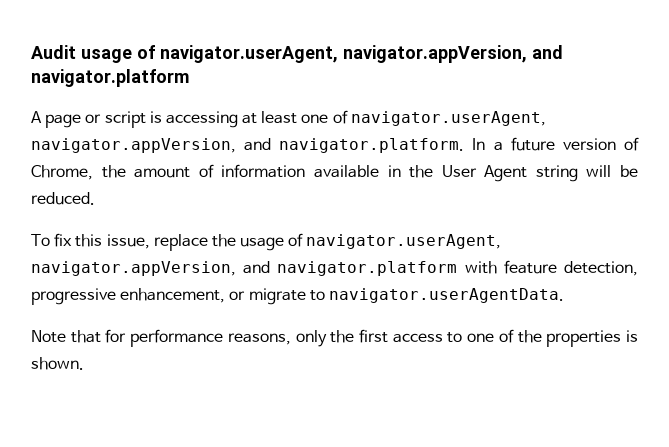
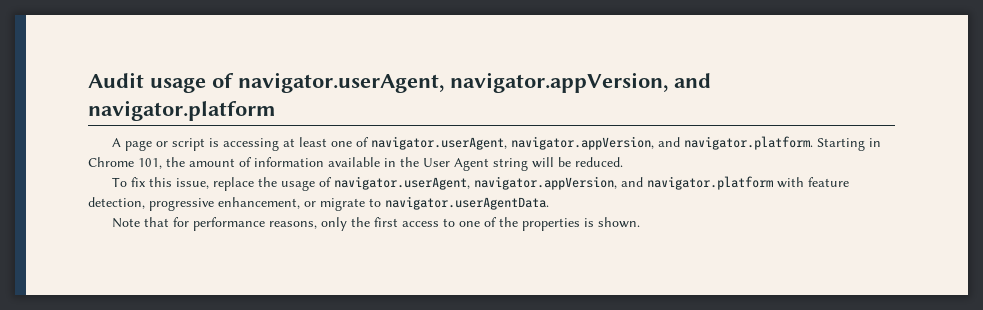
[472,137,639,151] [31,165,93,180] In a future version of Chrome, -> [817,138,882,151] [88,157,162,169] Starting in Chrome 101,

